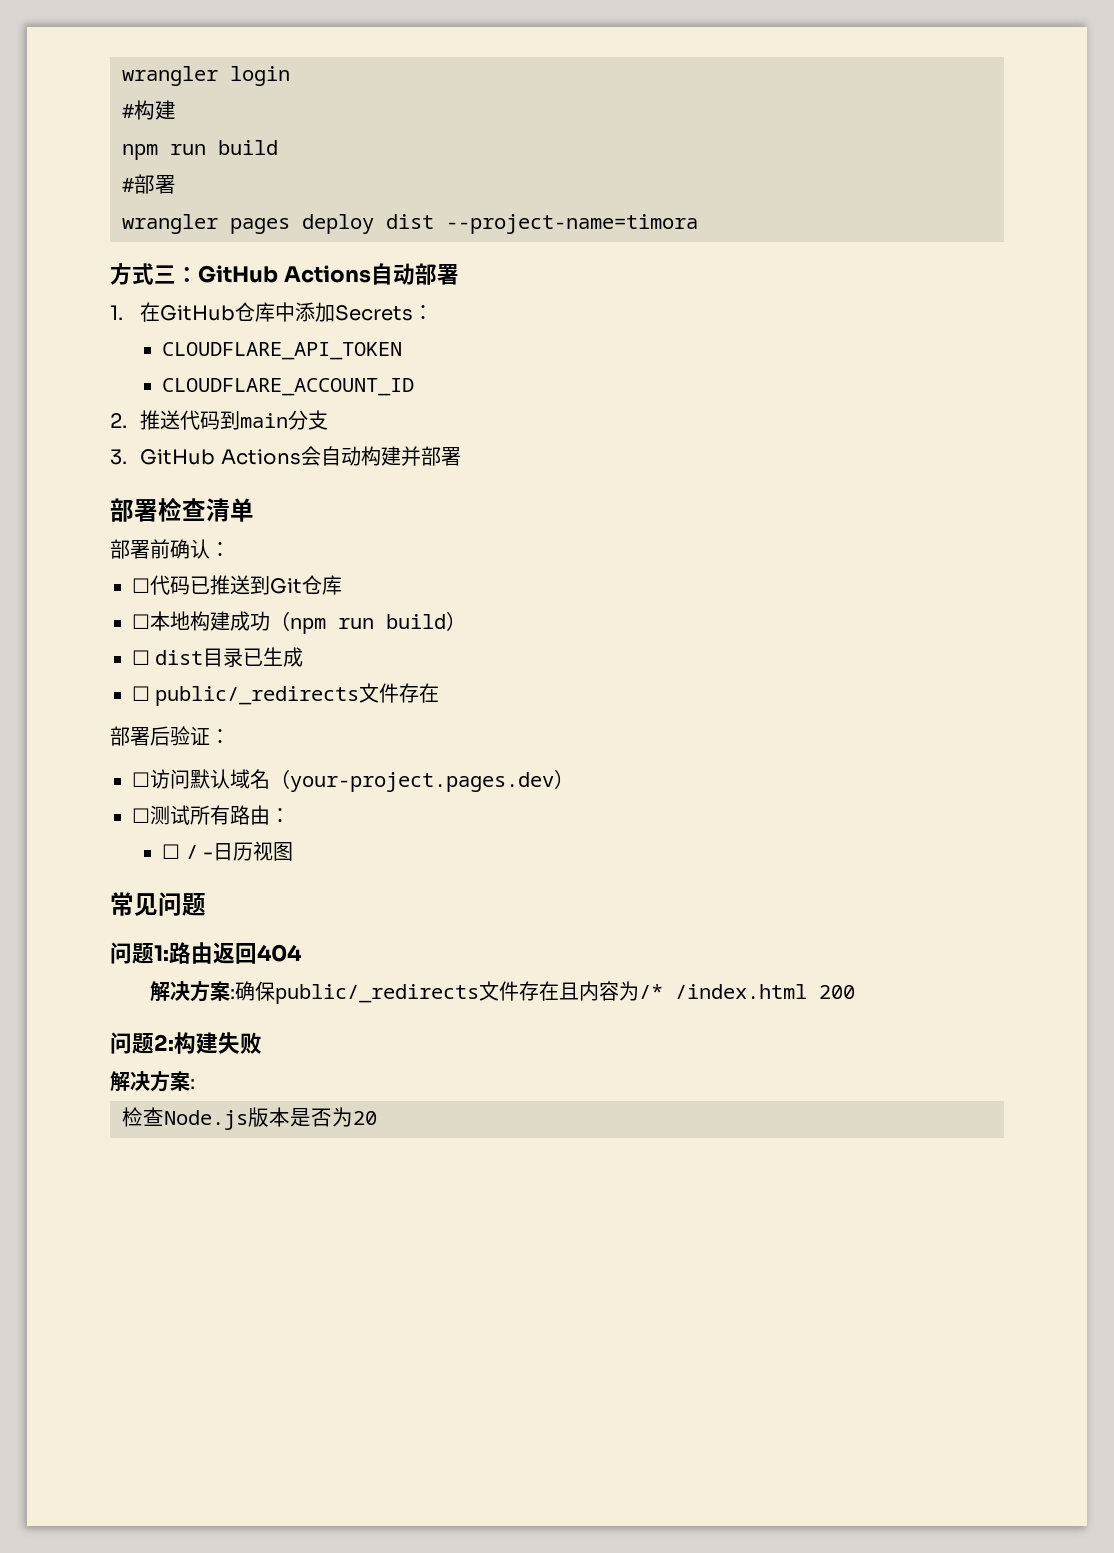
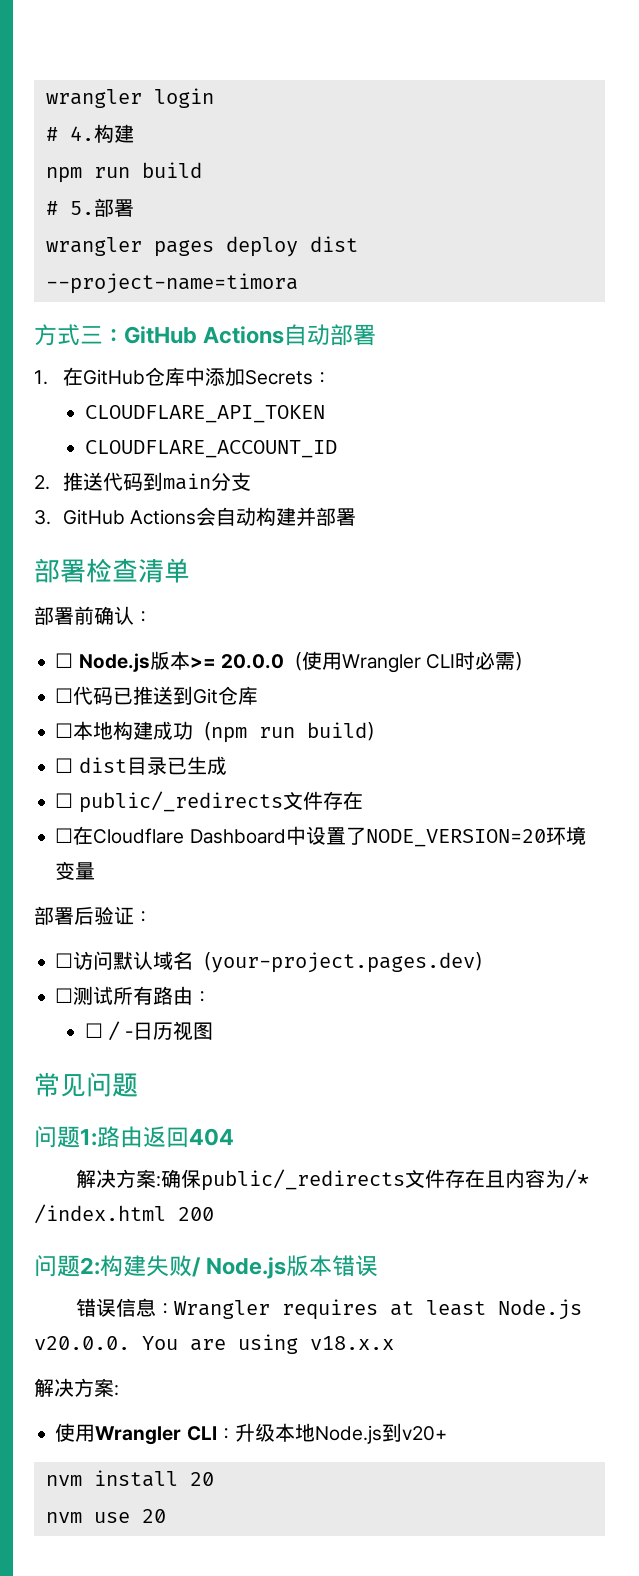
(134, 111) none -> [69,126,94,141] 4.
(134, 185) none -> [69,201,94,215] 5.
(230, 549) none -> [55,651,534,673] // ☐ Node.js版本>= 20.0.0（使用Wrangler CLI时必需）
(440, 693) none -> [55,826,586,847] [55,861,96,880] // ☐在Cloudflare Dashboard中设置了NODE_VERSION=20环境变量
[110,1071,195,1092] [122,1107,353,1130] // 解决方案: // 检查Node.js版本是否为 -> [192,1255,379,1279] [76,1298,583,1320] [34,1334,394,1354] [34,1378,119,1397] [55,1423,447,1445] [45,1470,214,1487] [45,1512,130,1523] / Node.js版本错误 // 错误信息：Wrangler requires at least Node.js v20.0.0. You are using v18.x.x // 解决方案: // 使用Wrangler CLI：升级本地Node.js到v20+ // nvm install 20 // nvm use

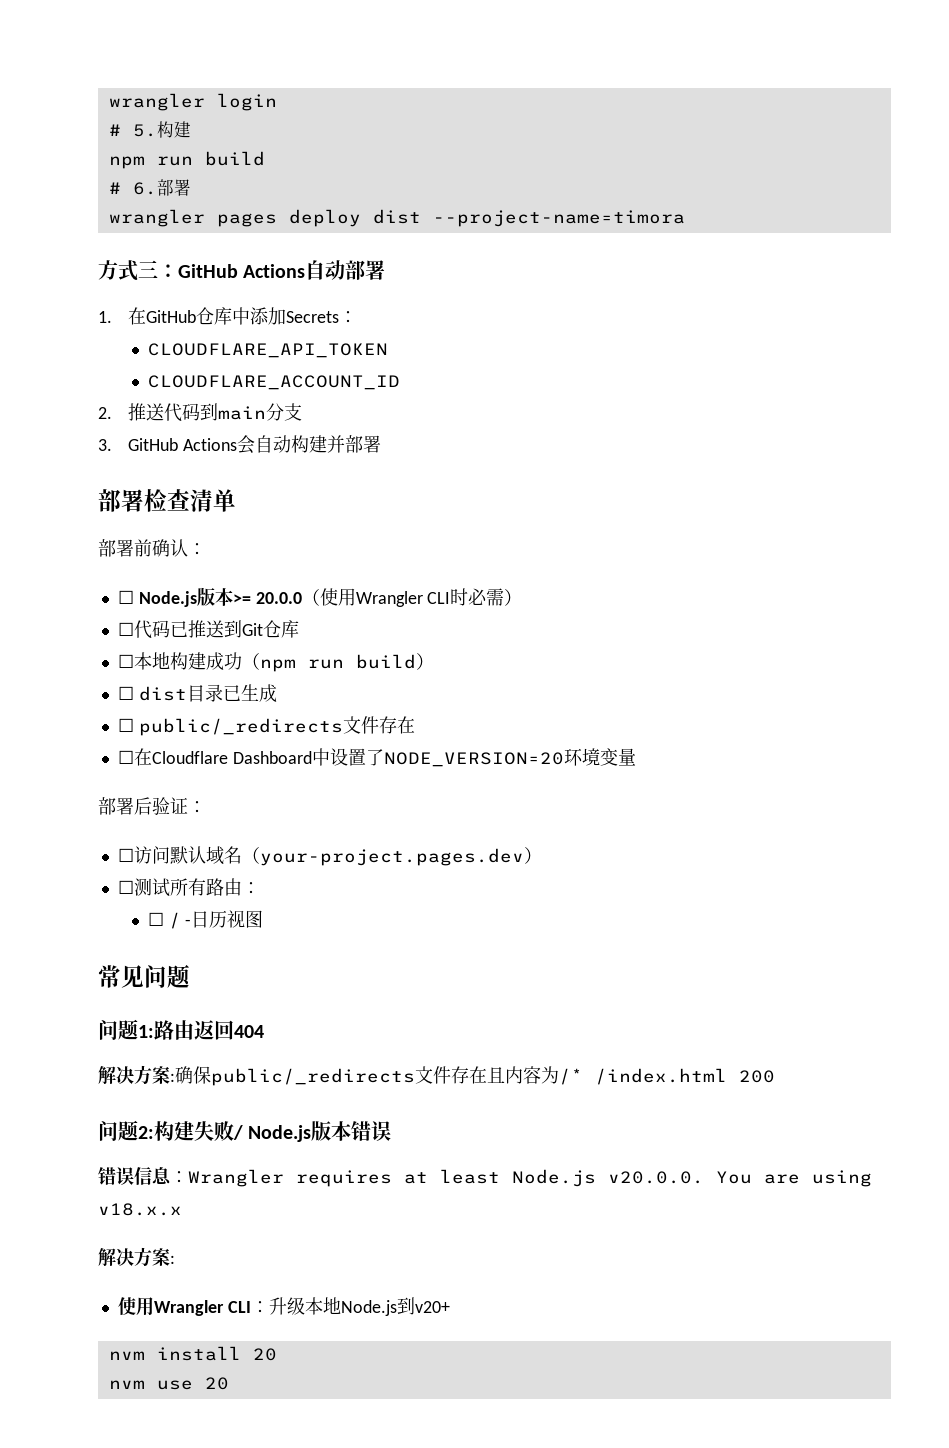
[69,126,94,141] 4. -> [132,124,157,137] 5.
[69,201,94,215] 5. -> [132,182,157,195] 6.

